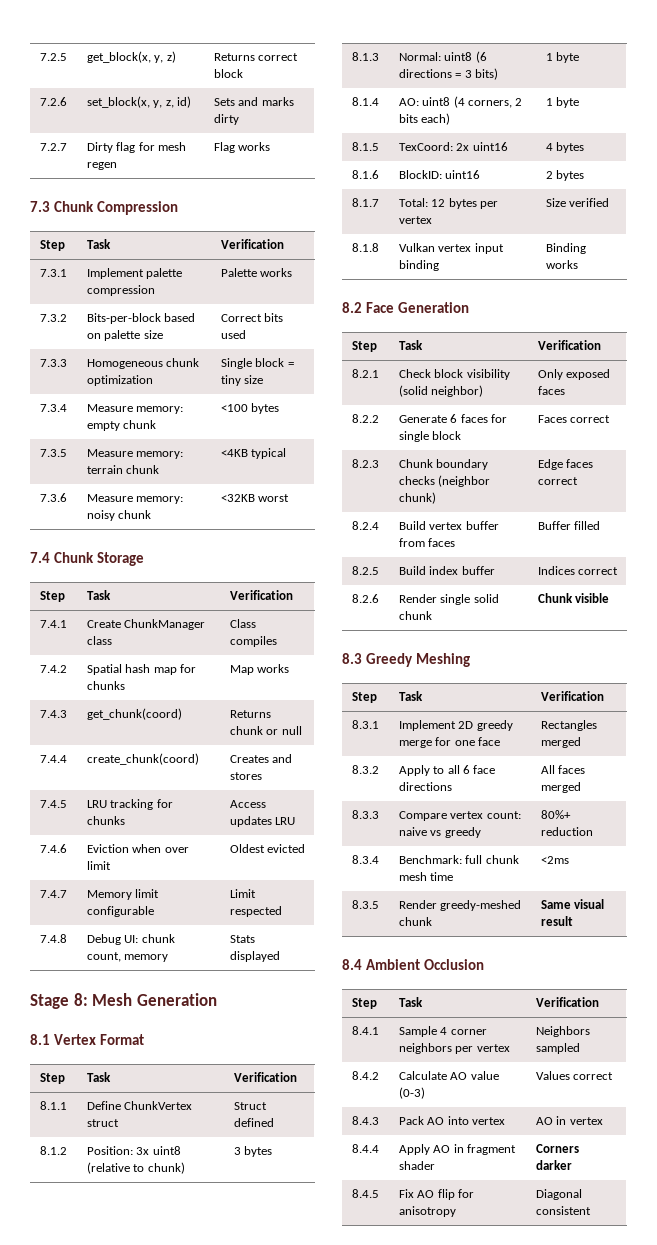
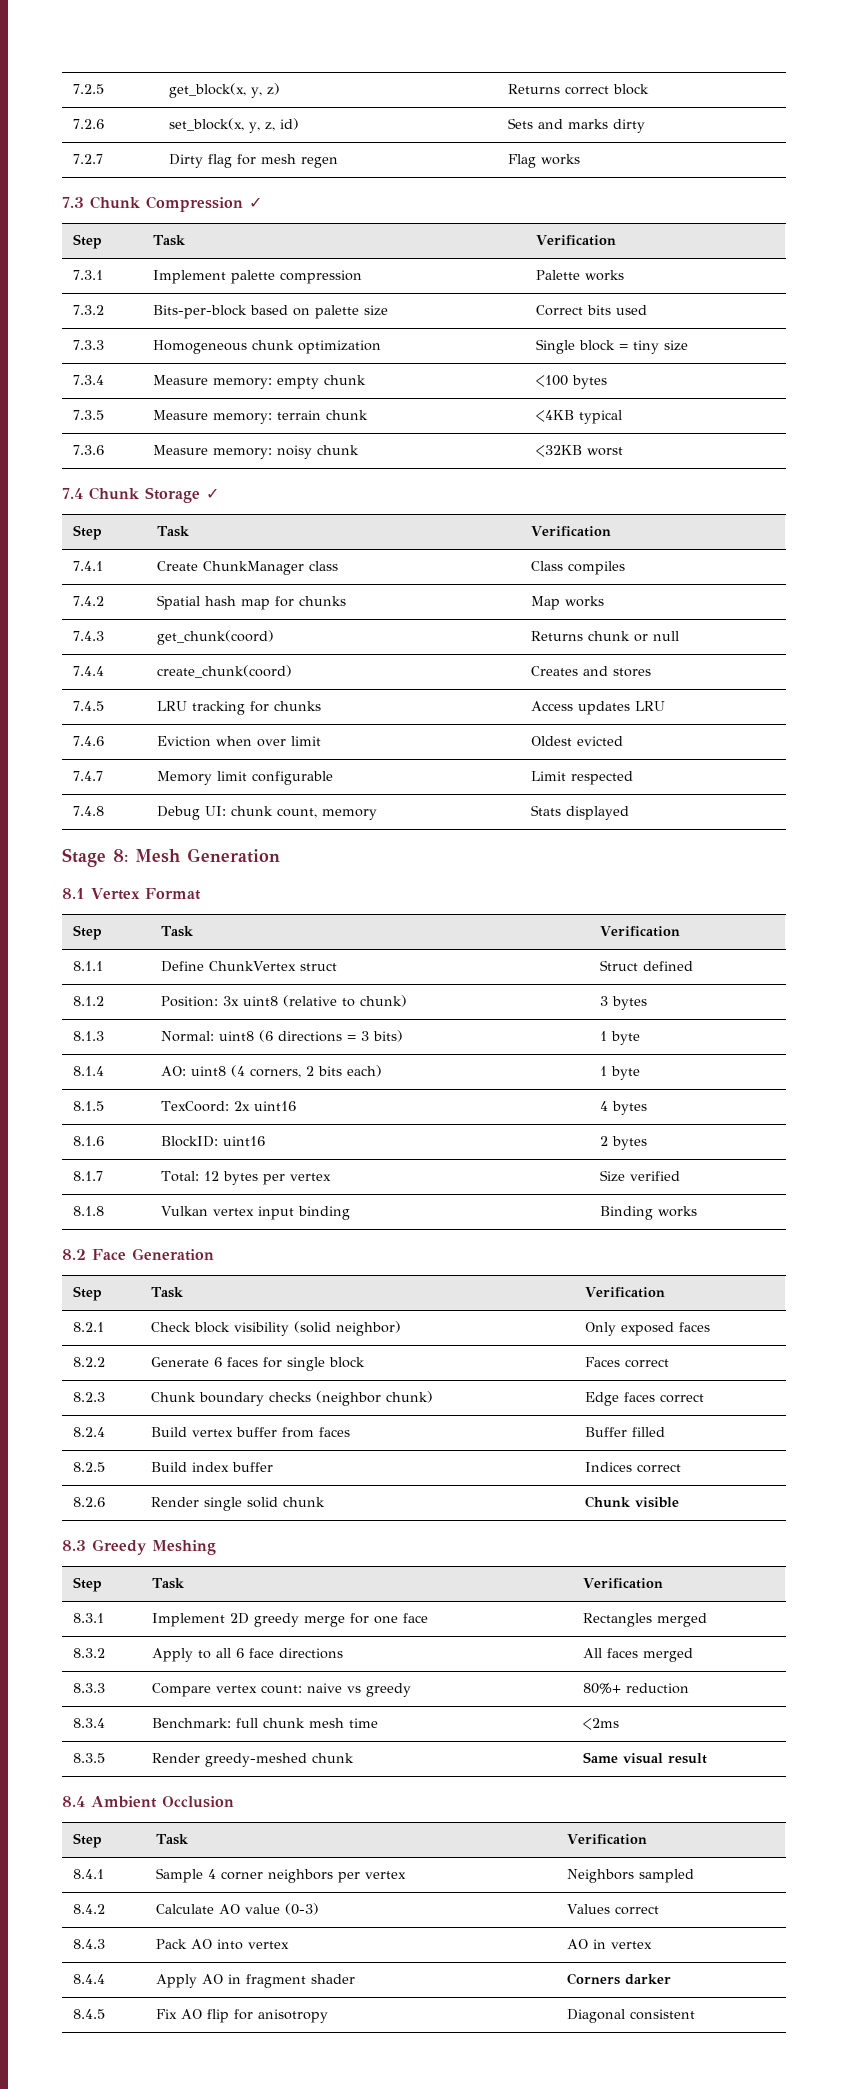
(178, 208) none -> [249,197,262,208] ✓
(144, 559) none -> [206,488,219,499] ✓

